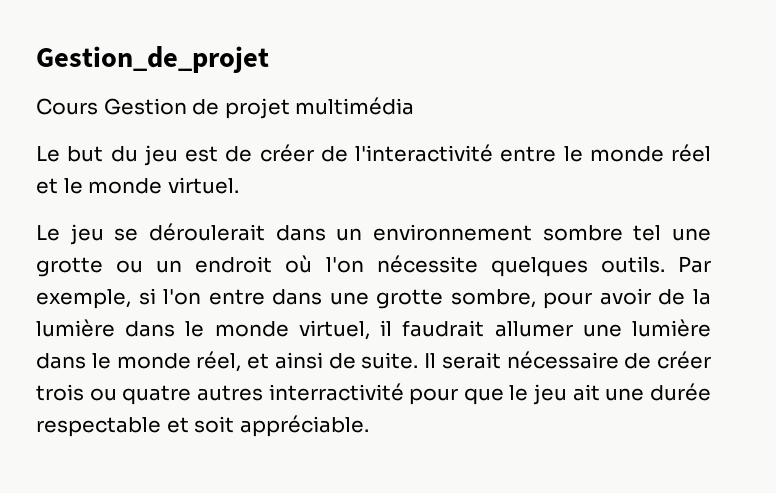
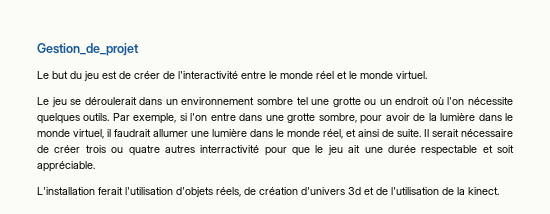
[36,97,415,119] // Cours Gestion de projet multimédia -> (139, 49) none
(369, 426) none -> [37,187,499,197] // L'installation ferait l'utilisation d'objets réels, de création d'univers 3d et de l'utilisation de la kinect.

